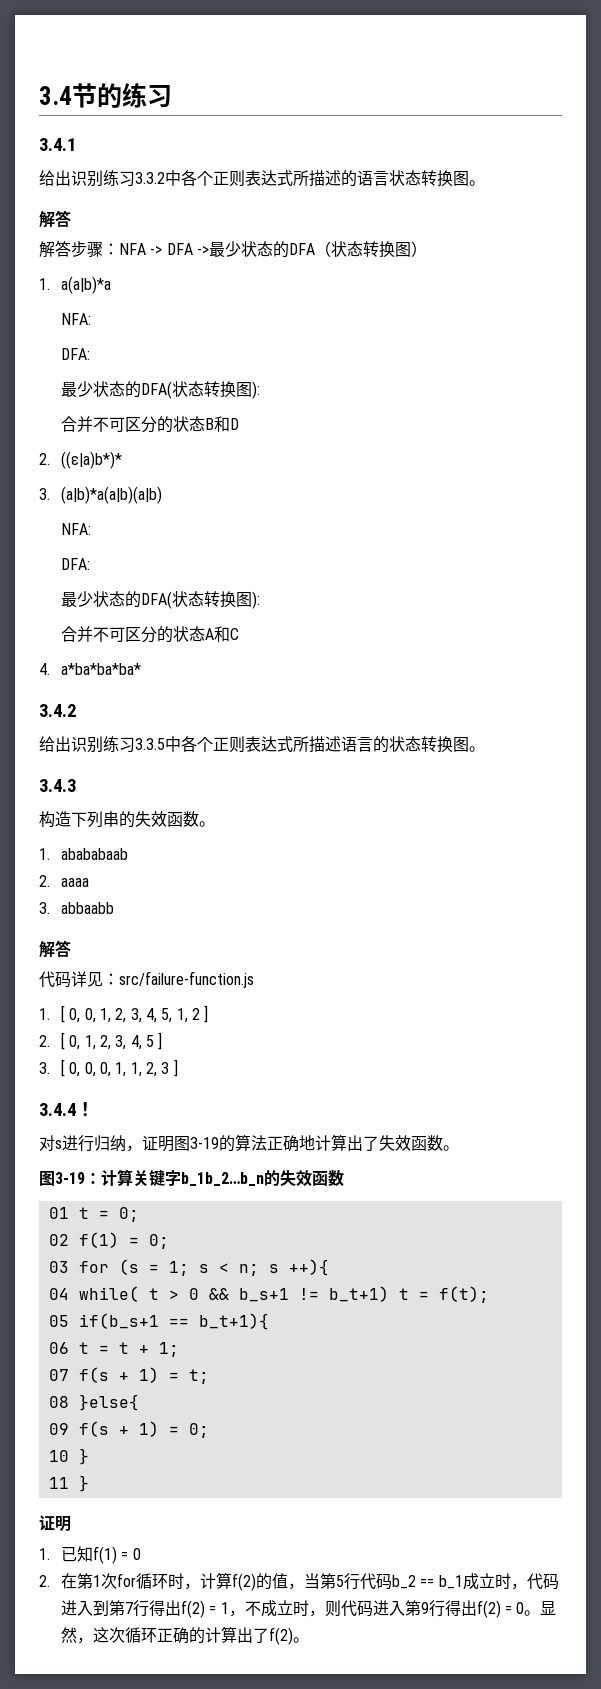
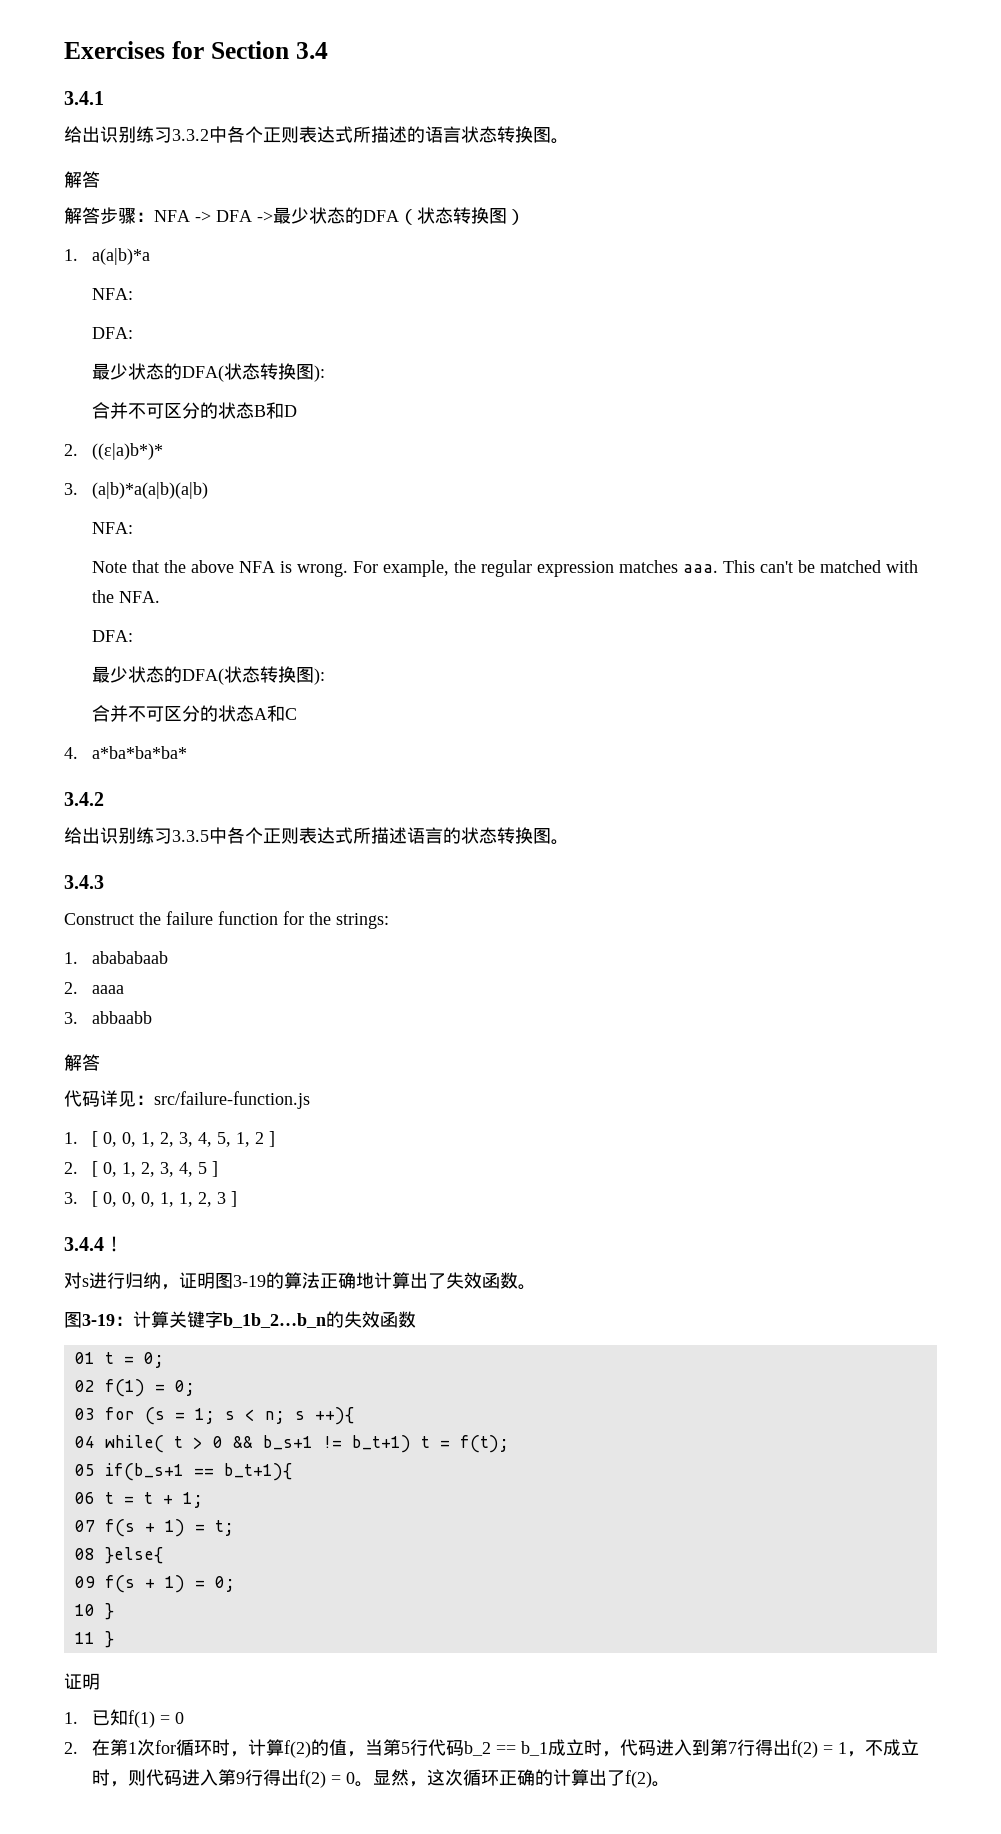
(39, 95) none -> [64,41,289,59] Exercises for Section
[72,83,172,108] 节的练习 -> (328, 50) none
(92, 529) none -> [91,560,918,577] [91,590,160,603] // Note that the above NFA is wrong. For example, the regular expression matches aaa. This can't be matched with the NFA.
[39,811,215,828] 构造下列串的失效函数。 -> [64,911,389,929] Construct the failure function for the strings:

